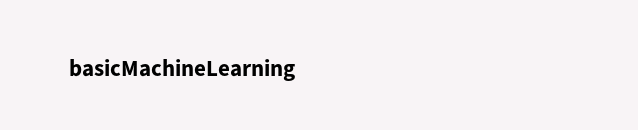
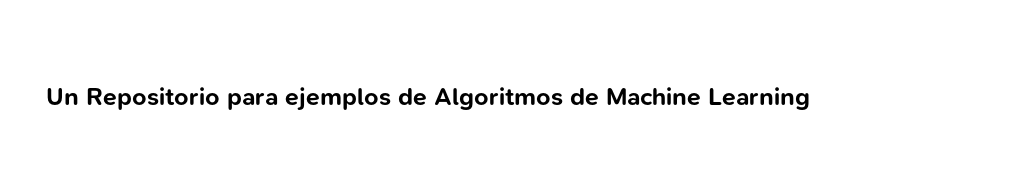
[69,59,295,81] basicMachineLearning -> [46,87,810,111] Un Repositorio para ejemplos de Algoritmos de Machine Learning

